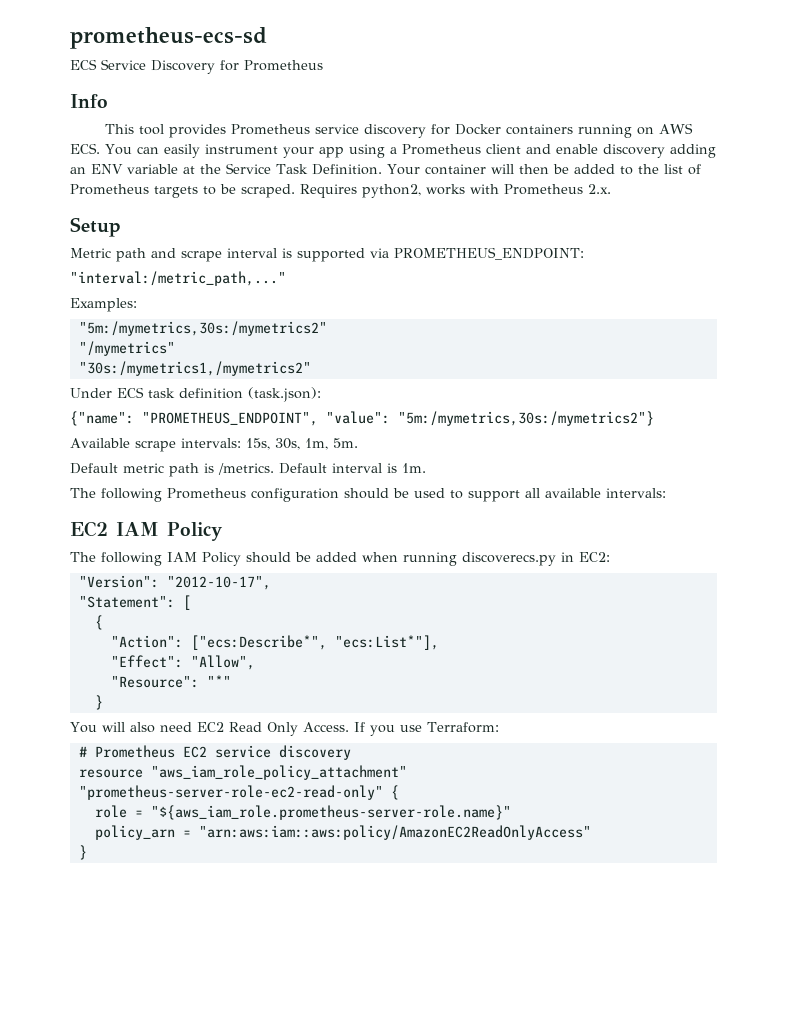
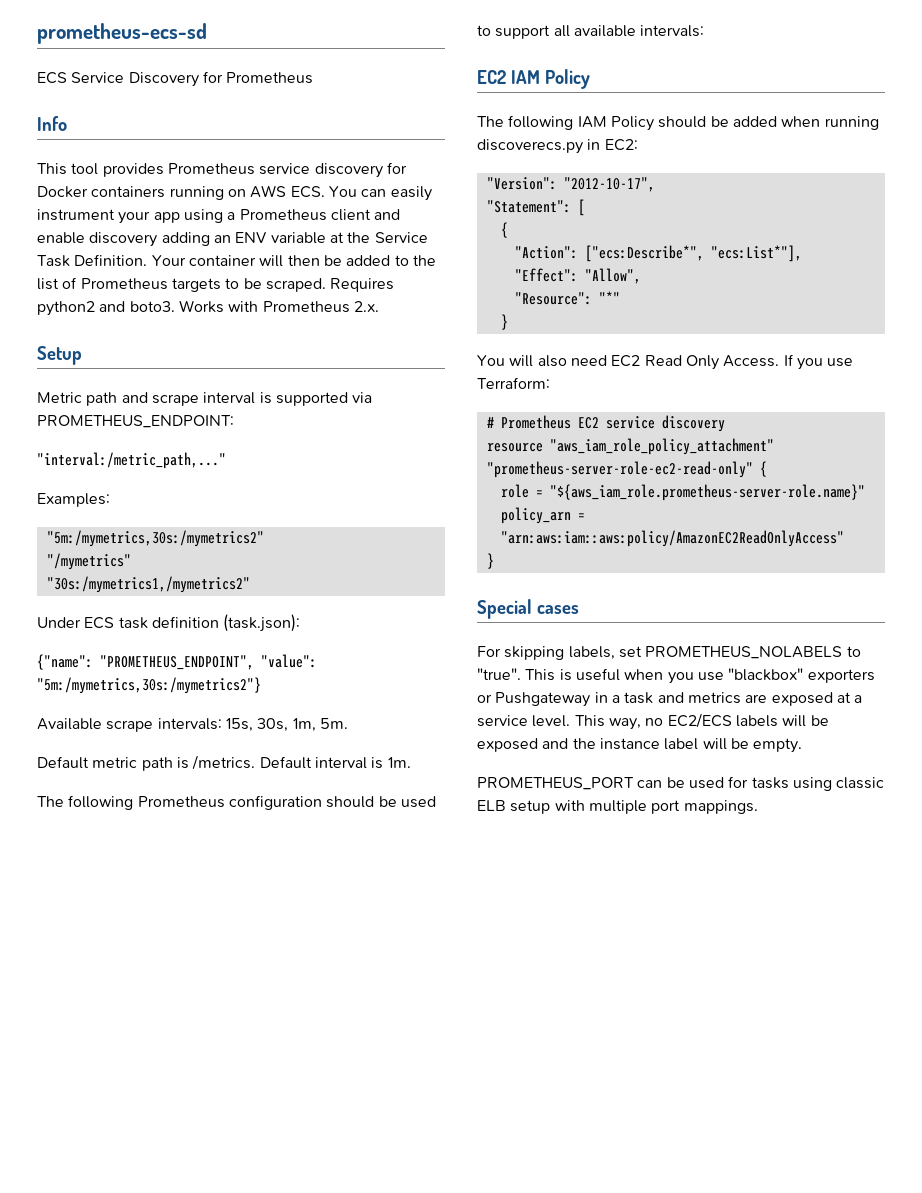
[362,184,465,198] python2, works -> [37,300,224,316] python2 and boto3. Works
(87, 852) none -> [477,599,579,619] [477,646,861,660] [477,668,875,684] [477,692,863,707] [477,713,829,730] [477,738,803,753] [477,776,885,791] [477,800,758,814] // Special cases // For skipping labels, set PROMETHEUS_NOLABELS to "true". This is useful when you use "blackbox" exporters or Pushgateway in a task and metrics are exposed at a service level. This way, no EC2/ECS labels will be exposed and the instance label will be empty. // PROMETHEUS_PORT can be used for tasks using classic ELB setup with multiple port mappings.

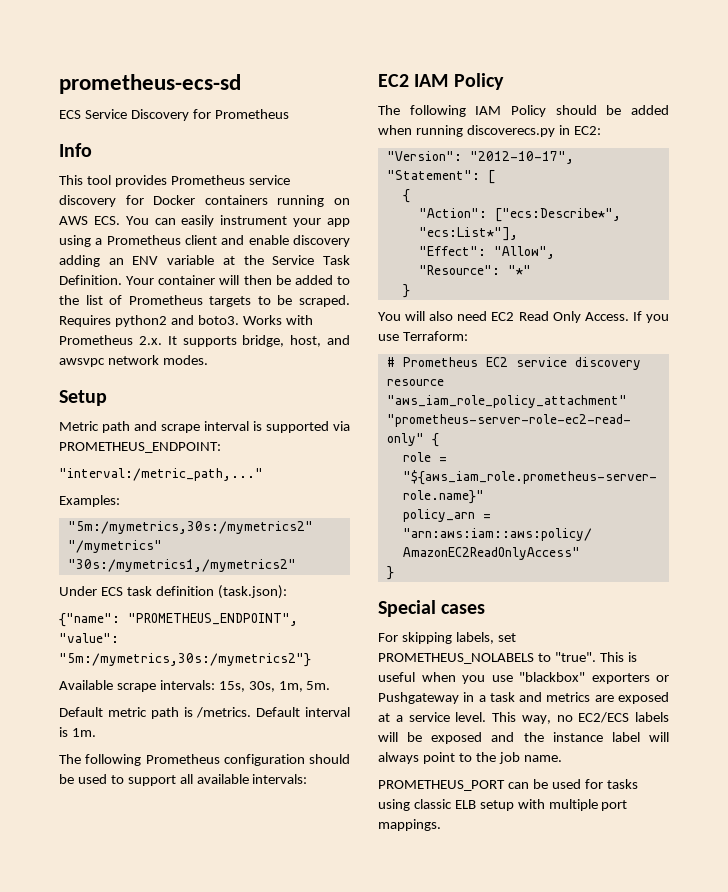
(379, 306) none -> [167,335,350,347] [59,355,208,367] It supports bridge, host, and awsvpc network modes.
[730,738,803,753] be empty. -> [378,752,562,764] always point to the job name.

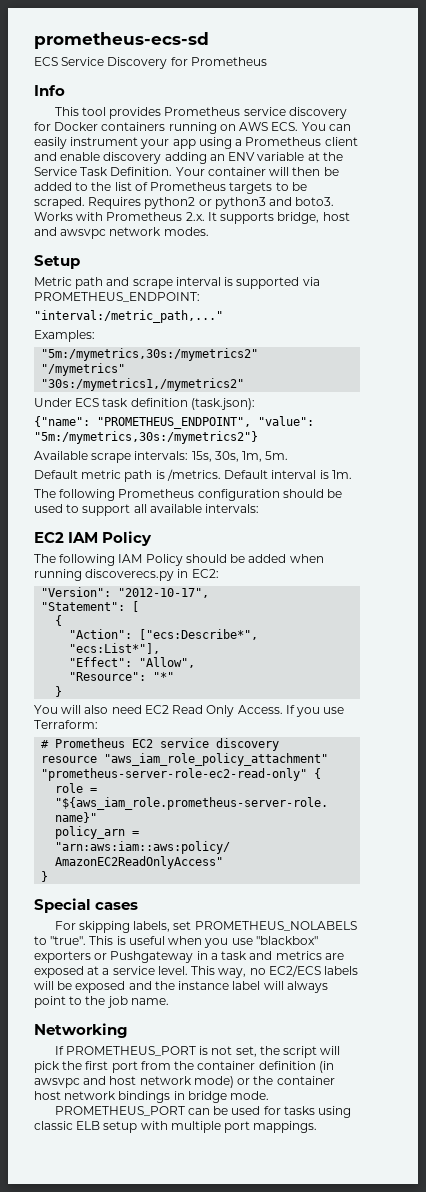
(167, 321) none -> [198,197,266,209] or python3
[290,335,322,347] host, -> [322,212,350,221] host
(562, 758) none -> [34,1023,128,1038] [54,1046,341,1058] [34,1061,334,1073] [34,1076,335,1088] [34,1091,270,1103] // Networking // If PROMETHEUS_PORT is not set, the script will pick the first port from the container definition (in awsvpc and host network mode) or the container host network bindings in bridge mode.

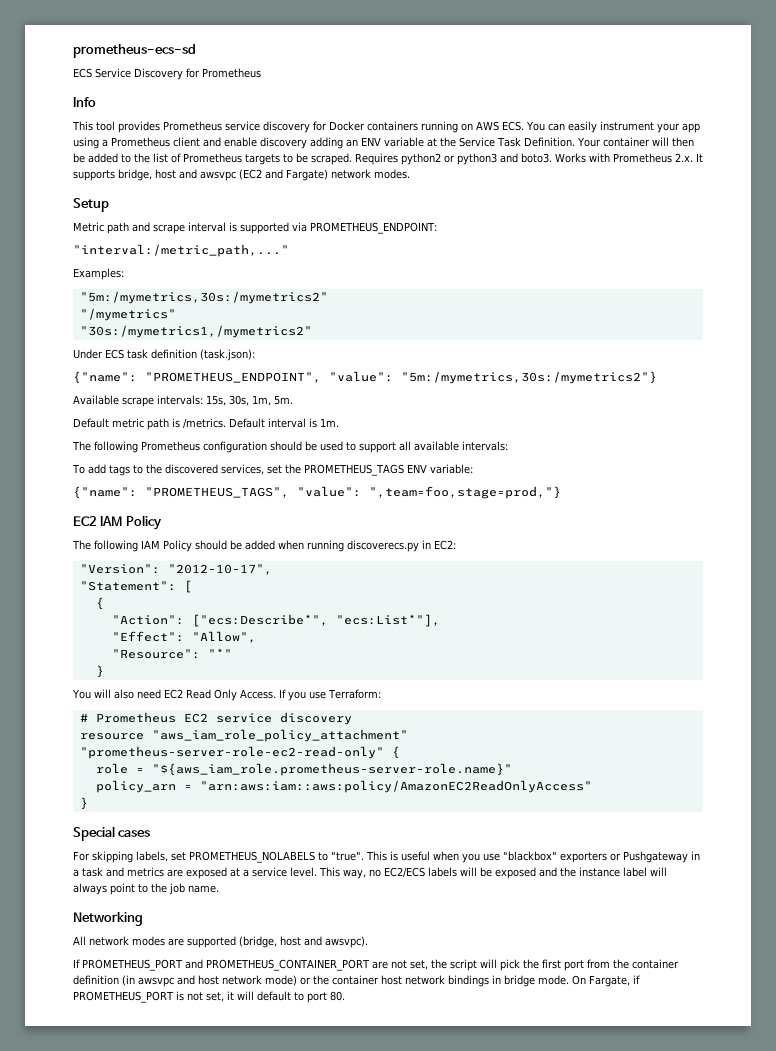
(107, 234) none -> [239,169,328,181] (EC2 and Fargate)
(260, 508) none -> [72,464,473,476] [73,486,561,499] // To add tags to the discovered services, set the PROMETHEUS_TAGS ENV variable: // {"name": "PROMETHEUS_TAGS", "value": ",team=foo,stage=prod,"}
(128, 1030) none -> [73,936,368,948] // All network modes are supported (bridge, host and awsvpc).
[199,1046,209,1055] is -> [185,959,388,971] and PROMETHEUS_CONTAINER_PORT are
[54,1106,351,1118] [34,1121,318,1133] // PROMETHEUS_PORT can be used for tasks using classic ELB setup with multiple port mappings. -> [572,975,640,987] [73,991,345,1003] On Fargate, if PROMETHEUS_PORT is not set, it will default to port 80.

